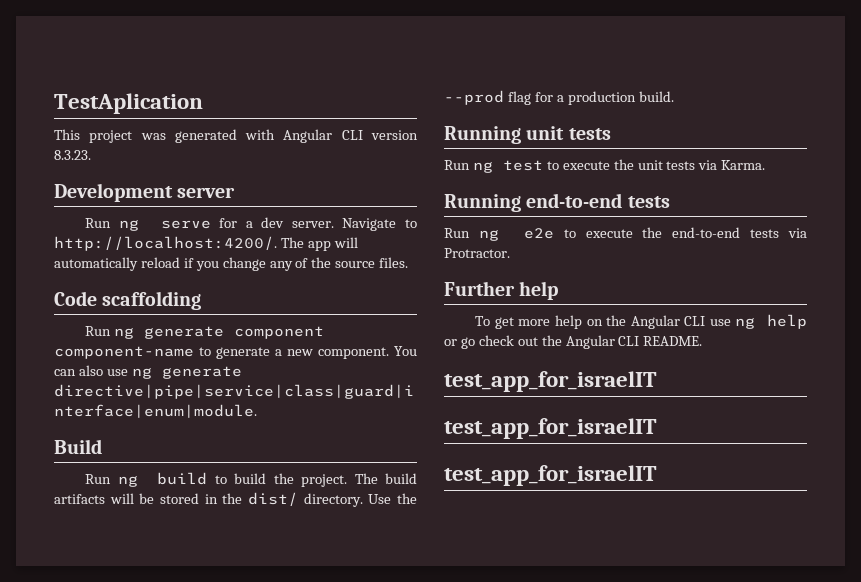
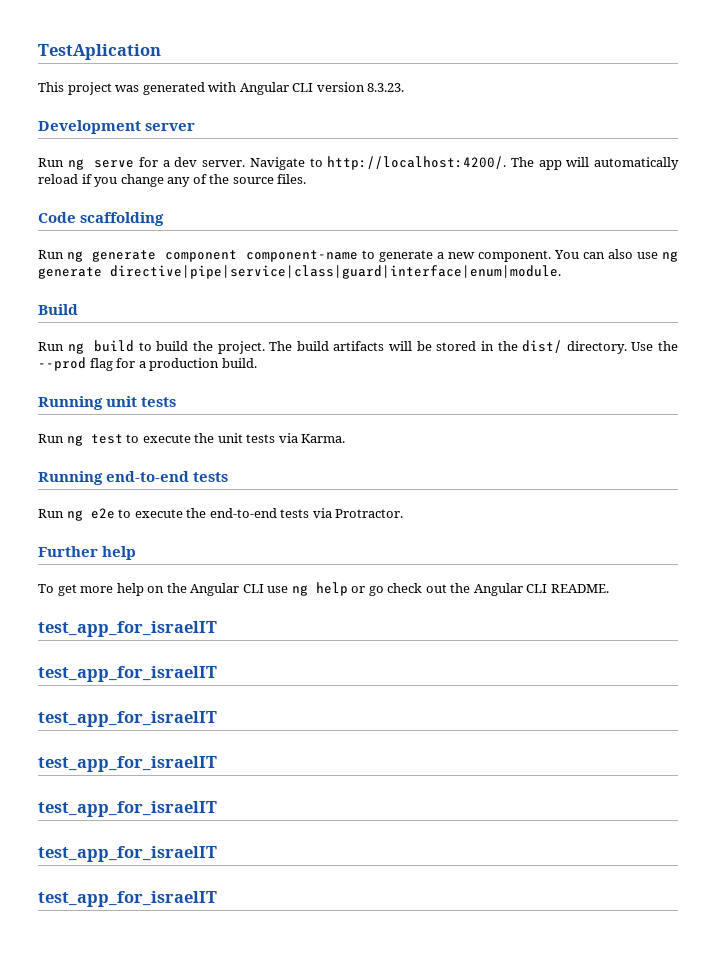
(657, 475) none -> [38,756,217,772] [38,801,217,817] [38,846,217,862] [38,891,217,907] // test_app_for_israelIT // test_app_for_israelIT // test_app_for_israelIT // test_app_for_israelIT

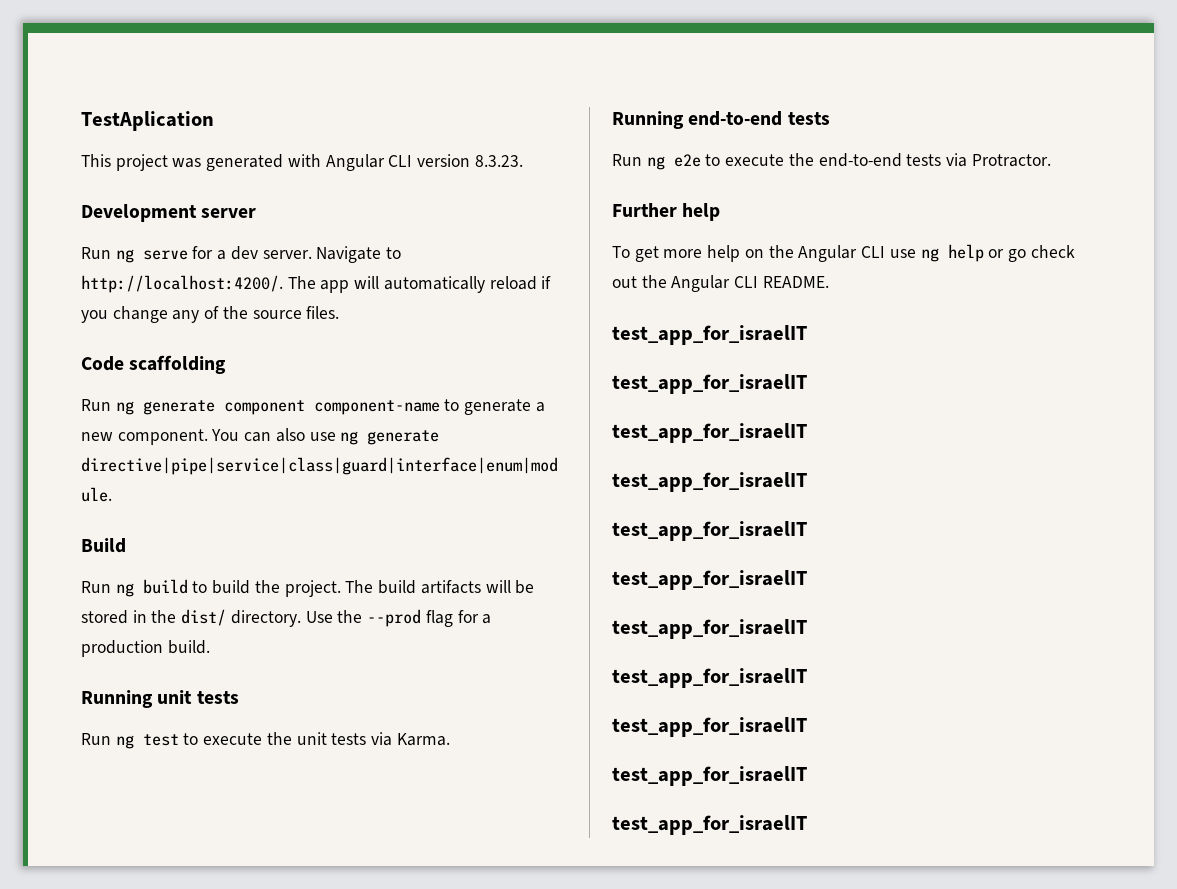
(217, 899) none -> [612,668,807,688] [612,717,807,737] [612,766,807,786] [612,815,807,835] // test_app_for_israelIT // test_app_for_israelIT // test_app_for_israelIT // test_app_for_israelIT

